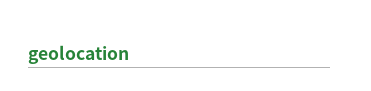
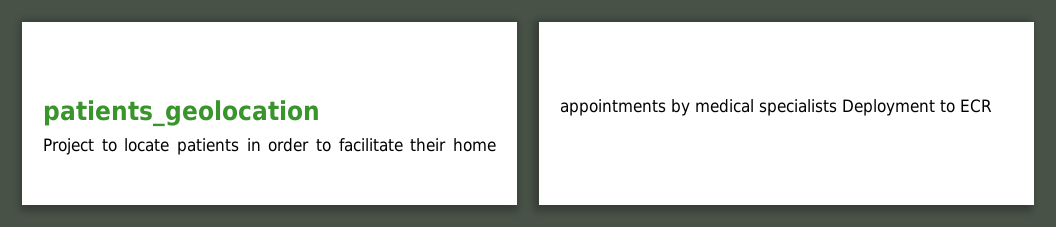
[28,45,129,64] geolocation -> [43,100,320,127] [43,138,497,155] [560,99,992,116] patients_geolocation // Project to locate patients in order to facilitate their home appointments by medical specialists Deployment to ECR

